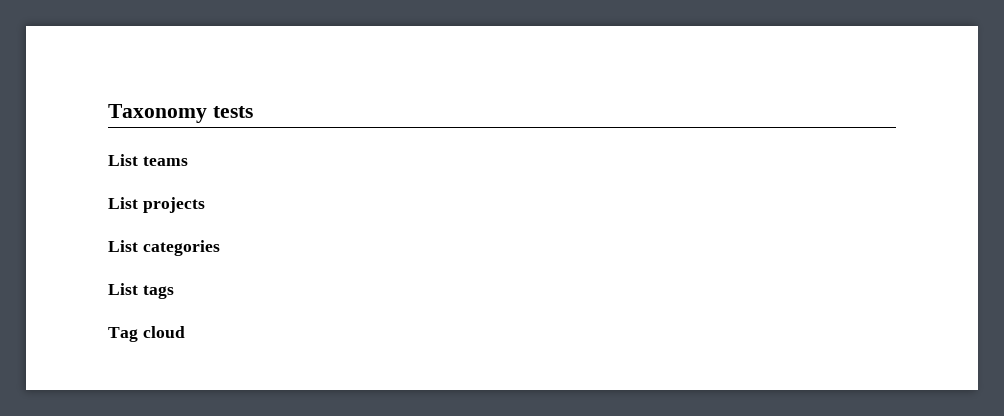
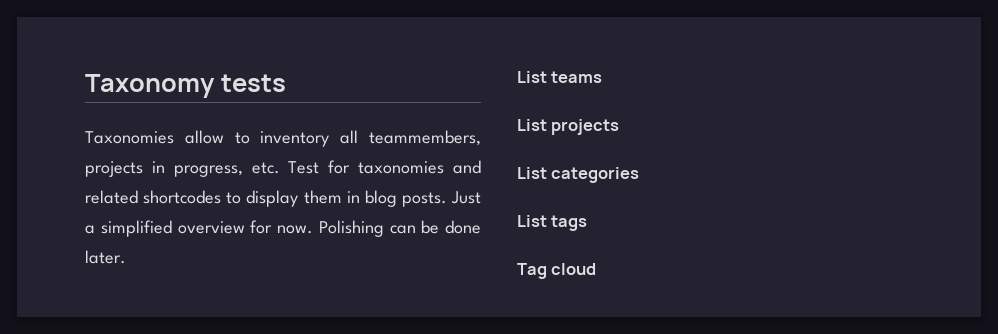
(253, 112) none -> [85,130,482,147] [85,160,481,177] [85,190,481,207] [85,220,481,237] [85,250,126,264] // Taxonomies allow to inventory all teammembers, projects in progress, etc. Test for taxonomies and related shortcodes to display them in blog posts. Just a simplified overview for now. Polishing can be done later.

